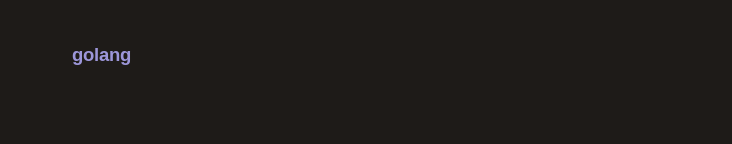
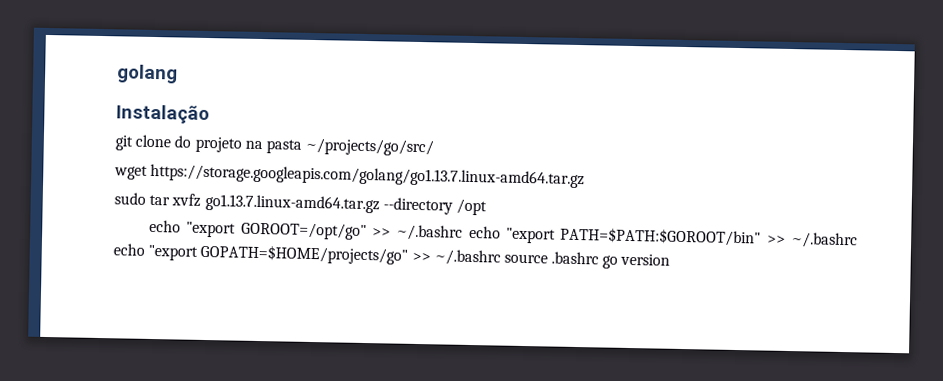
(131, 56) none -> [116,104,210,125] [115,134,435,157] [114,163,586,189] [114,192,487,216] [149,219,858,249] [113,243,671,269] // Instalação // git clone do projeto na pasta ~/projects/go/src/ // wget https://storage.googleapis.com/golang/go1.13.7.linux-amd64.tar.gz // sudo tar xvfz go1.13.7.linux-amd64.tar.gz --directory /opt // echo "export GOROOT=/opt/go" >> ~/.bashrc echo "export PATH=$PATH:$GOROOT/bin" >> ~/.bashrc echo "export GOPATH=$HOME/projects/go" >> ~/.bashrc source .bashrc go version

